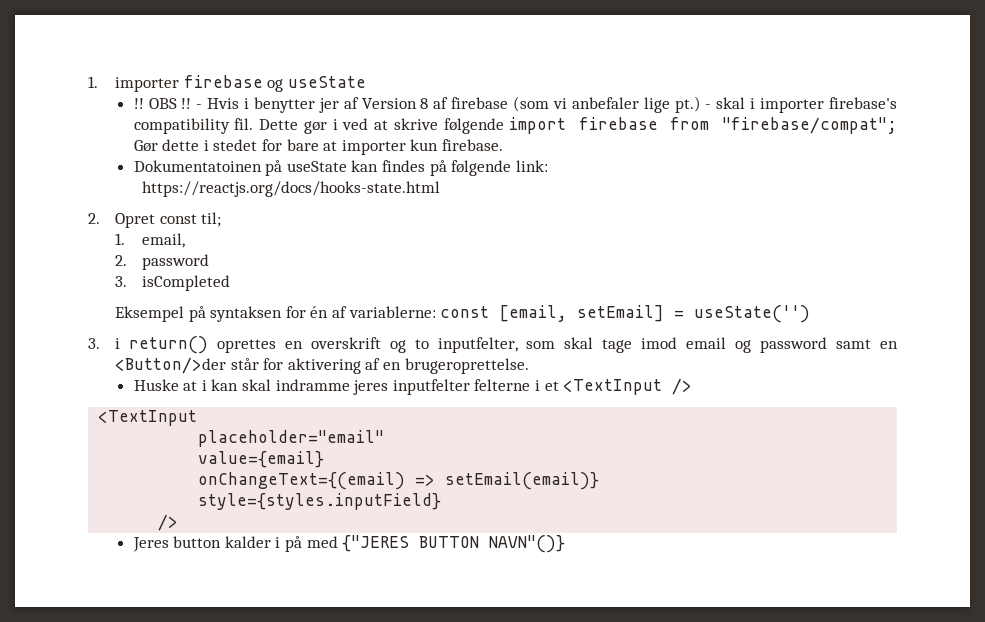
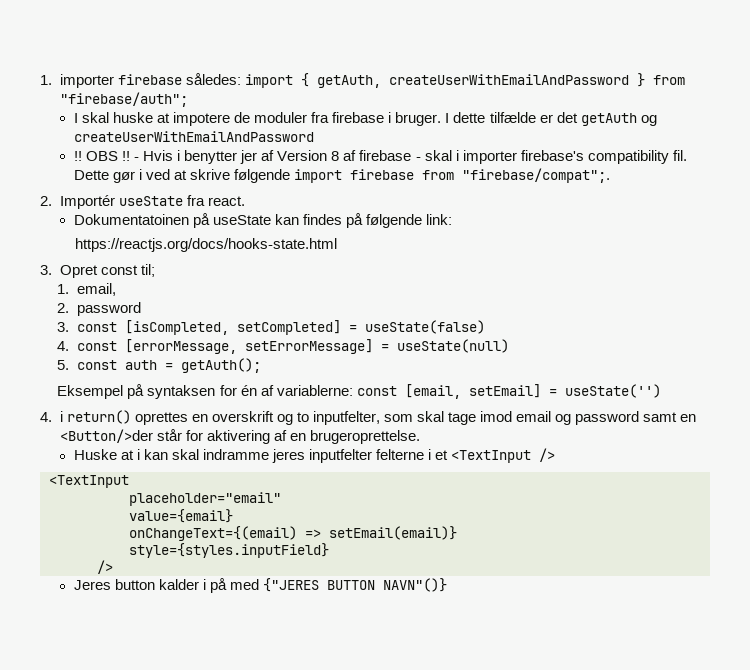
[267,76,366,92] og useState -> [185,73,685,88] [59,92,188,107] [73,112,657,126] [73,131,314,142] således: import { getAuth, createUserWithEmailAndPassword } from "firebase/auth"; // I skal huske at impotere de moduler fra firebase i bruger. I dette tilfælde er det getAuth og createUserWithEmailAndPassword
[513,96,701,113] (som vi anbefaler lige pt.) -> (412, 155) none
[722,117,897,134] [133,139,503,155] "firebase/compat"; Gør dette i stedet for bare at importer kun firebase. -> [462,168,611,183] [40,195,245,209] "firebase/compat";. // 2. Importér useState fra react.
[88,213,100,224] 2. -> [40,265,52,275] 3.
[141,275,230,291] isCompleted -> [76,320,485,335] [57,339,509,354] [57,358,261,373] const [isCompleted, setCompleted] = useState(false) // 4. const [errorMessage, setErrorMessage] = useState(null) // 5. const auth = getAuth();
[88,338,100,349] 3. -> [40,412,52,422] 4.

